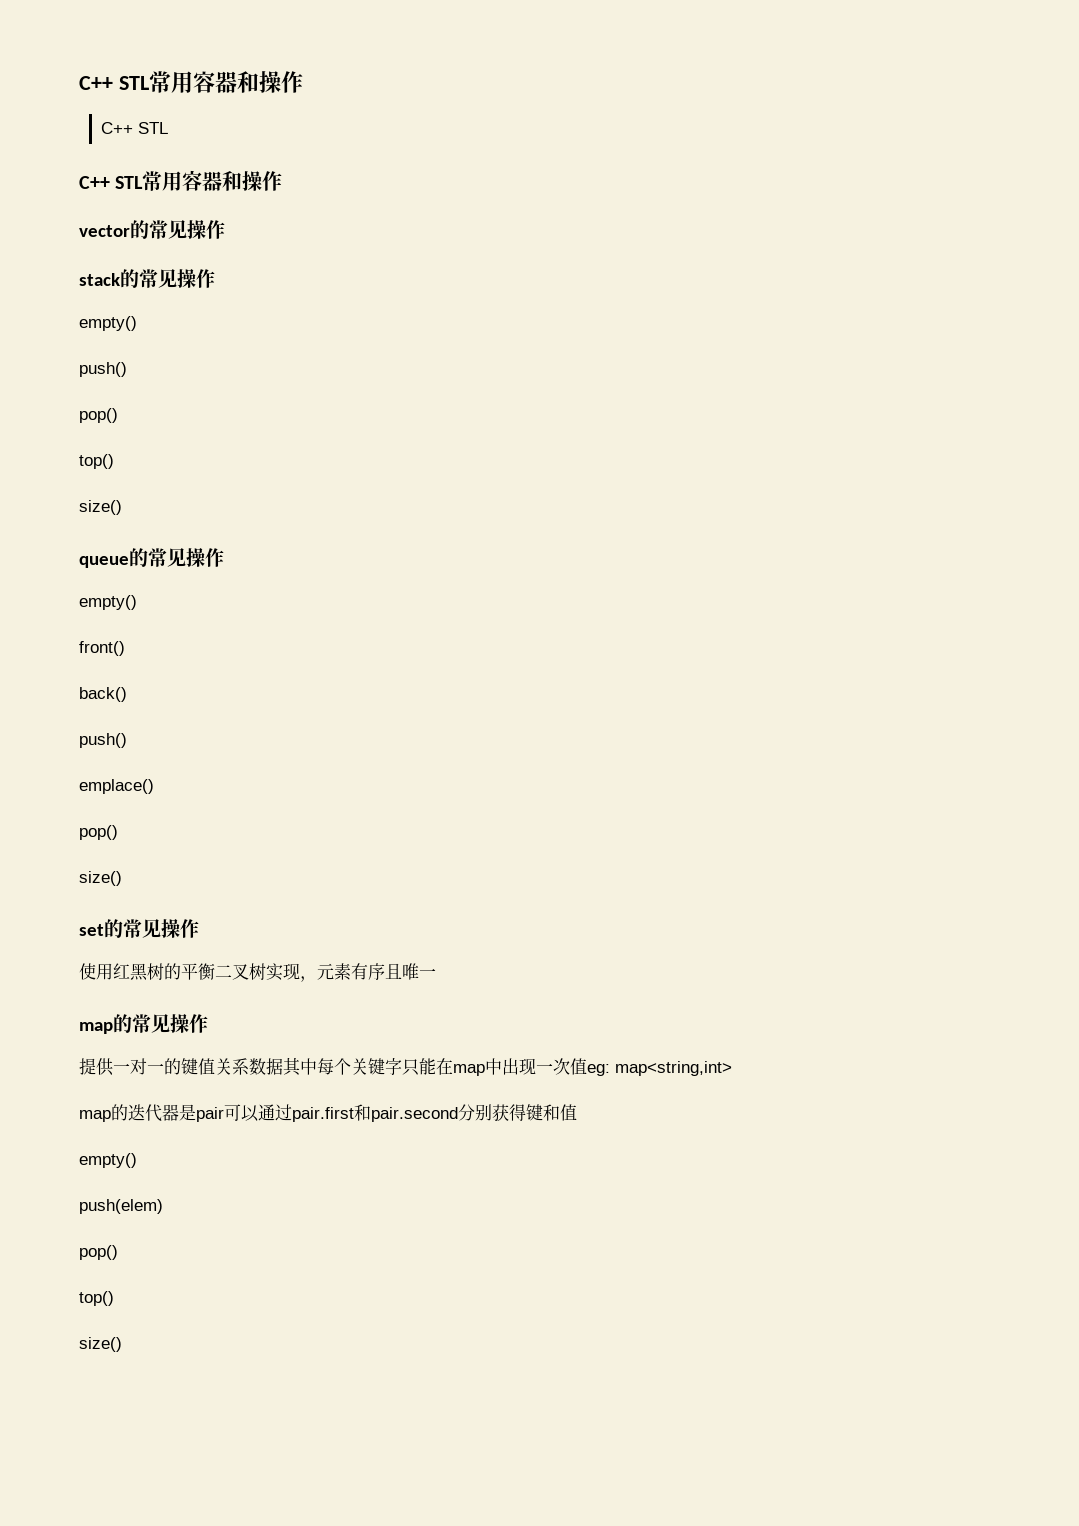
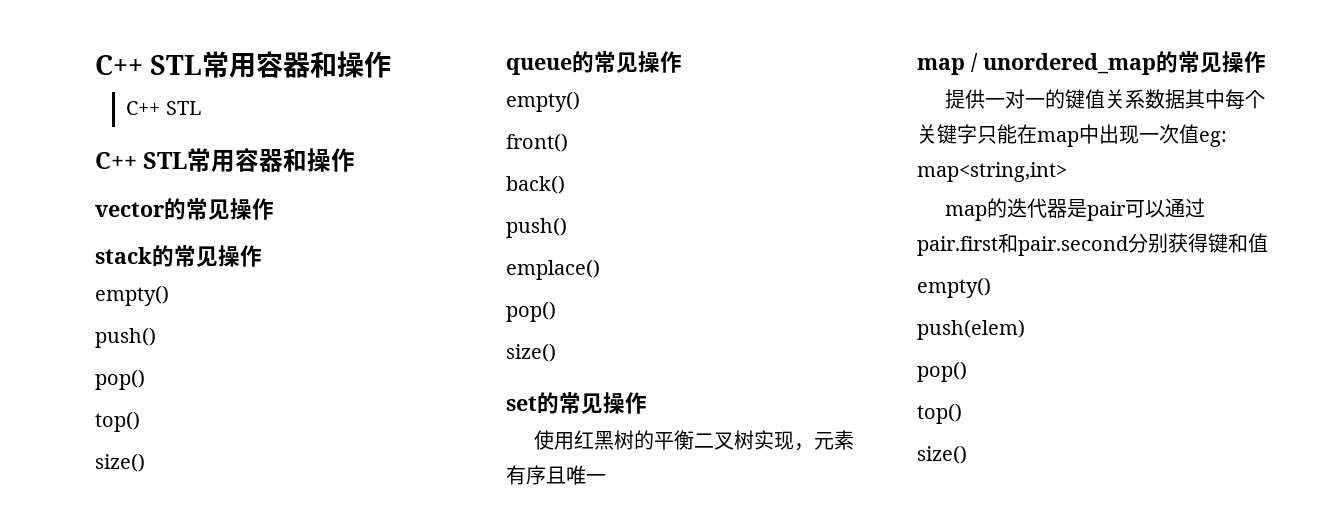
(113, 1028) none -> [971,53,1156,75] / unordered_map

